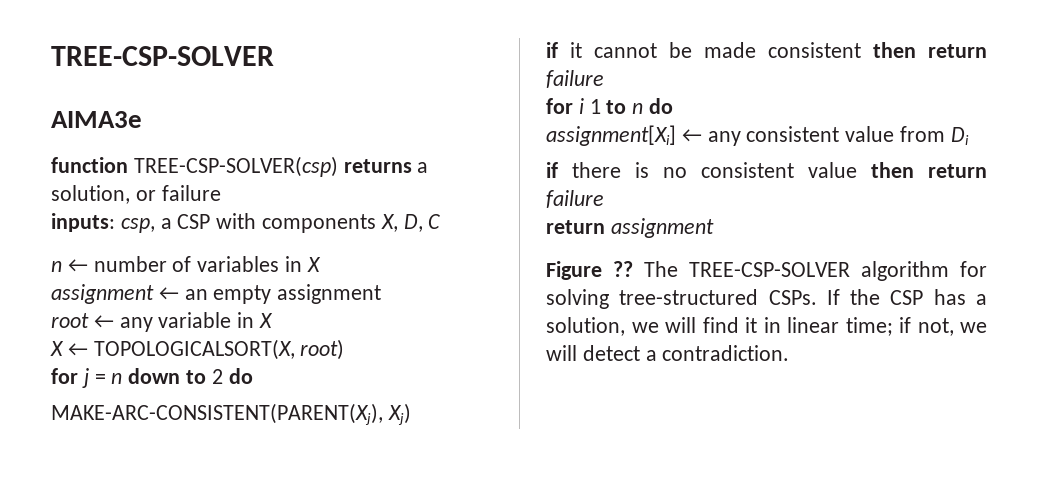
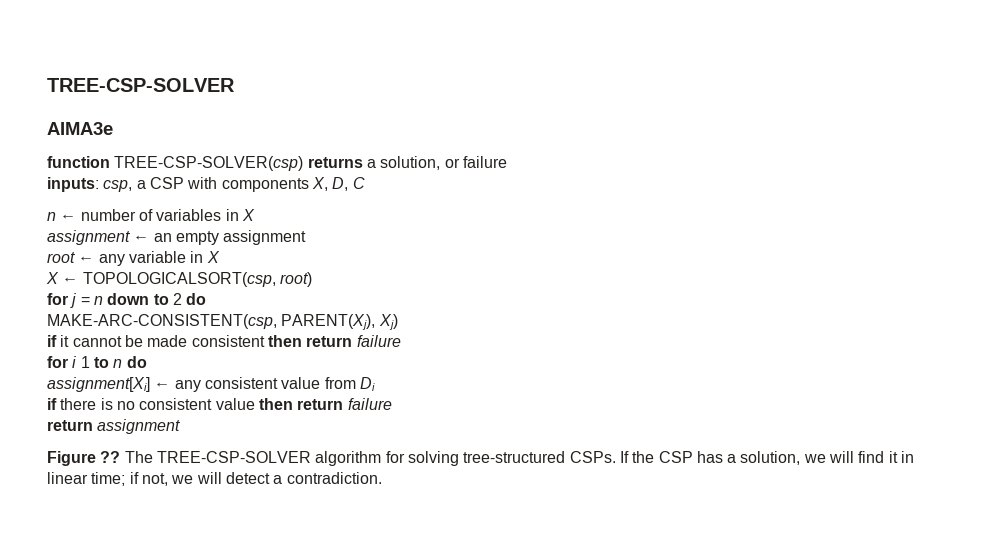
[93,339,295,360] TOPOLOGICALSORT(X, -> [82,272,276,287] TOPOLOGICALSORT(csp,
[51,403,383,425] MAKE-ARC-CONSISTENT(PARENT(Xj), -> [47,314,376,330] MAKE-ARC-CONSISTENT(csp, PARENT(Xj),

